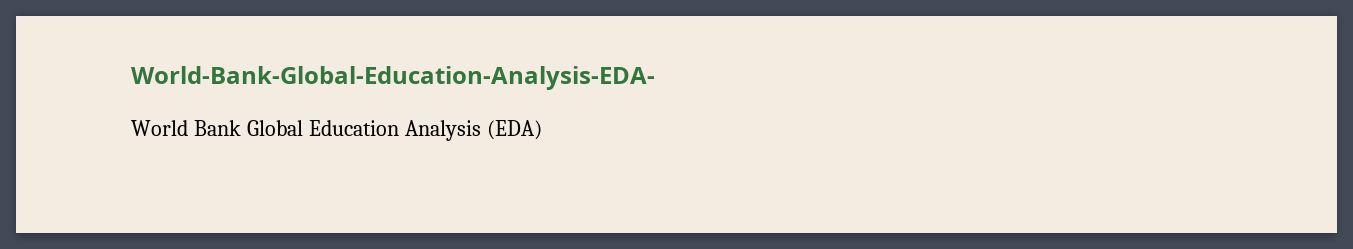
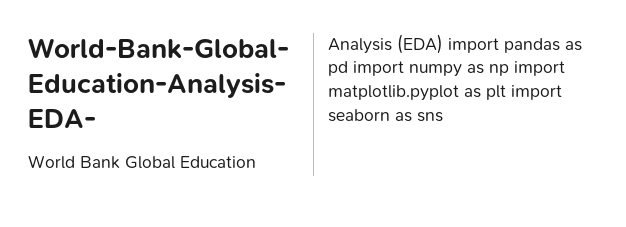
(542, 130) none -> [448,38,582,53] [328,61,565,77] [328,85,562,101] [328,109,443,122] import pandas as pd import numpy as np import matplotlib.pyplot as plt import seaborn as sns

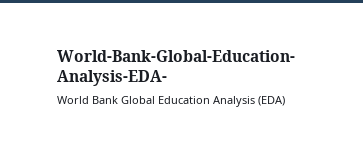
[448,38,582,53] [328,61,565,77] [328,85,562,101] [328,109,443,122] import pandas as pd import numpy as np import matplotlib.pyplot as plt import seaborn as sns -> (285, 101) none

